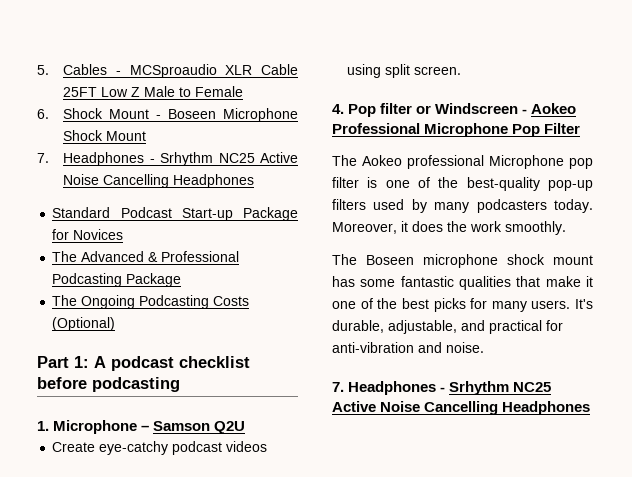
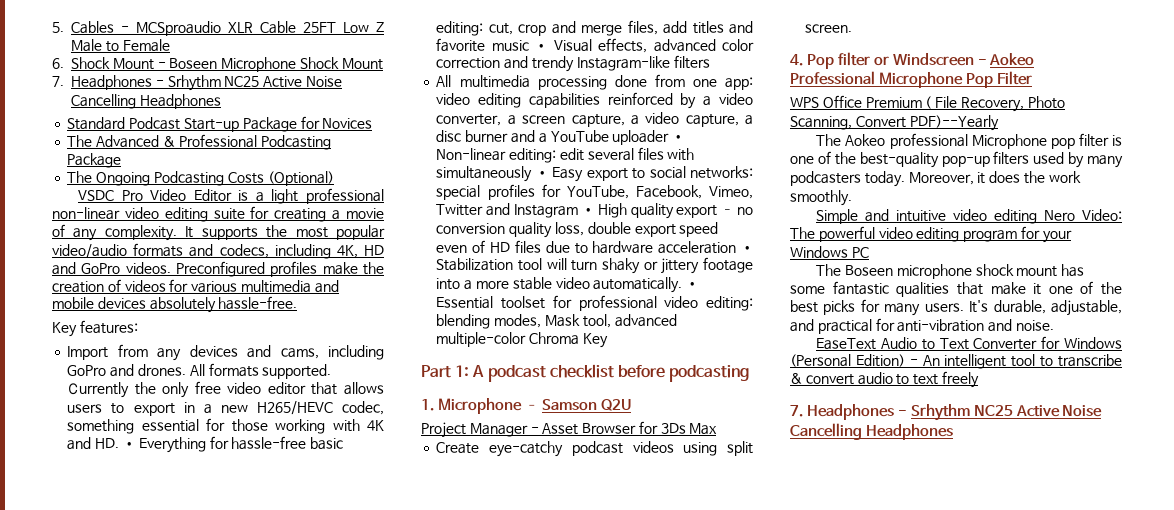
(116, 324) none -> [78,188,384,204] [52,206,384,222] [52,224,385,241] [52,243,384,259] [52,261,384,277] [52,279,339,293] [52,296,298,313] [52,320,138,337] [67,344,385,361] [67,363,332,379] [67,381,384,398] [67,401,384,416] [67,418,384,434] [67,436,344,453] [436,20,753,36] [436,38,754,53] [436,55,710,72] [436,74,753,90] [436,92,753,109] [436,112,753,127] [436,130,685,145] [436,147,695,163] [436,166,753,182] [436,184,753,200] [436,203,753,219] [436,222,719,238] [436,240,753,254] [436,257,753,274] [436,277,699,293] [436,295,753,311] [436,314,677,329] [436,332,608,348] // VSDC Pro Video Editor is a light professional non-linear video editing suite for creating a movie of any complexity. It supports the most popular video/audio formats and codecs, including 4K, HD and GoPro videos. Preconfigured profiles make the creation of videos for various multimedia and mobile devices absolutely hassle-free. // Key features: // Import from any devices and cams, including GoPro and drones. All formats supported. Сurrently the only free video editor that allows users to export in a new H265/HEVC codec, something essential for those working with 4K and HD. • Everything for hassle-free basic editing: cut, crop and merge files, add titles and favorite music • Visual effects, advanced color correction and trendy Instagram-like filters // All multimedia processing done from one app: video editing capabilities reinforced by a video converter, a screen capture, a video capture, a disc burner and a YouTube uploader • Non-linear editing: edit several files with simultaneously • Easy export to social networks: special profiles for YouTube, Facebook, Vimeo, Twitter and Instagram • High quality export – no conversion quality loss, double export speed even of HD files due to hardware acceleration • Stabilization tool will turn shaky or jittery footage into a more stable video automatically. • Essential toolset for professional video editing: blending modes, Mask tool, advanced multiple-color Chroma Key
(246, 427) none -> [421,421,718,438] // Project Manager - Asset Browser for 3Ds Max
(581, 128) none -> [790,95,1065,112] [790,115,999,131] // WPS Office Premium ( File Recovery, Photo Scanning, Convert PDF)--Yearly
(566, 228) none -> [816,209,1122,224] [790,226,1072,243] [790,246,869,258] // Simple and intuitive video editing Nero Video: The powerful video editing program for your Windows PC
(484, 347) none -> [816,336,1122,350] [790,354,1122,369] [790,371,979,388] // EaseText Audio to Text Converter for Windows (Personal Edition) - An intelligent tool to transcribe & convert audio to text freely

